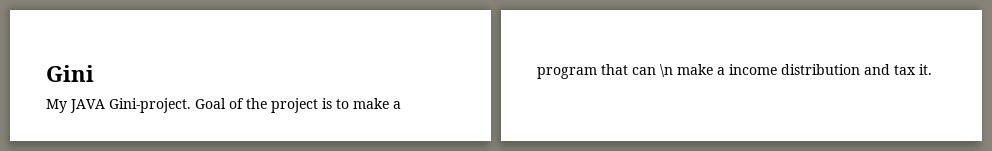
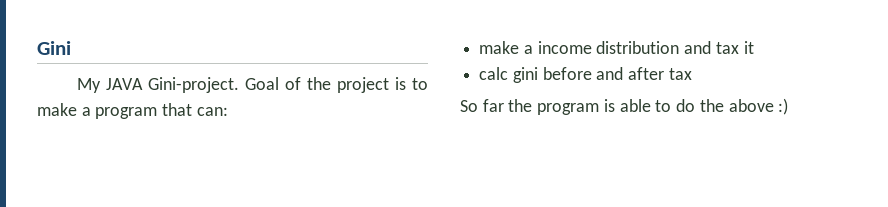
[632,64,673,77] can \n -> [196,107,228,116] can: //
[919,64,932,75] it. -> [743,41,754,54] [479,67,692,83] [460,98,789,115] it // calc gini before and after tax // So far the program is able to do the above :)

